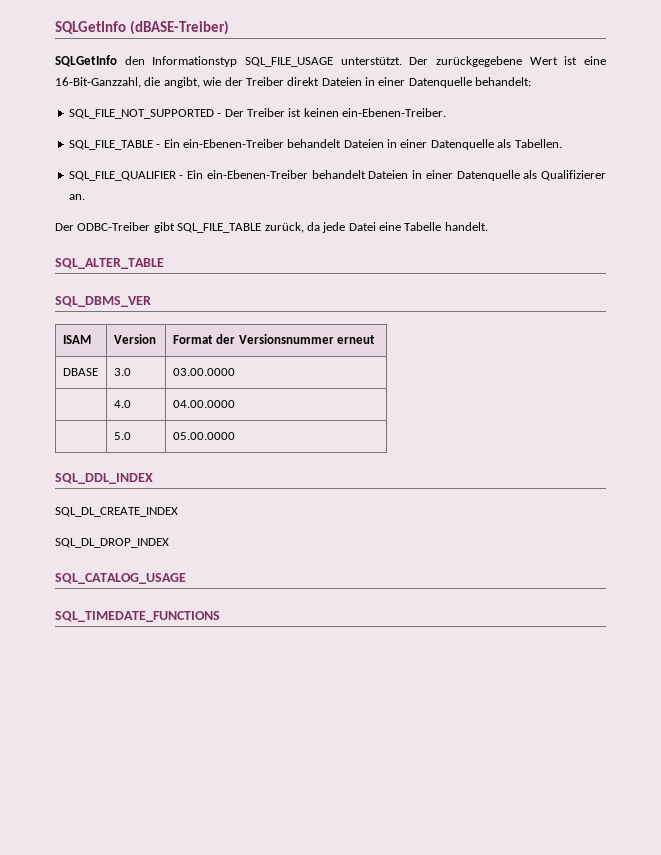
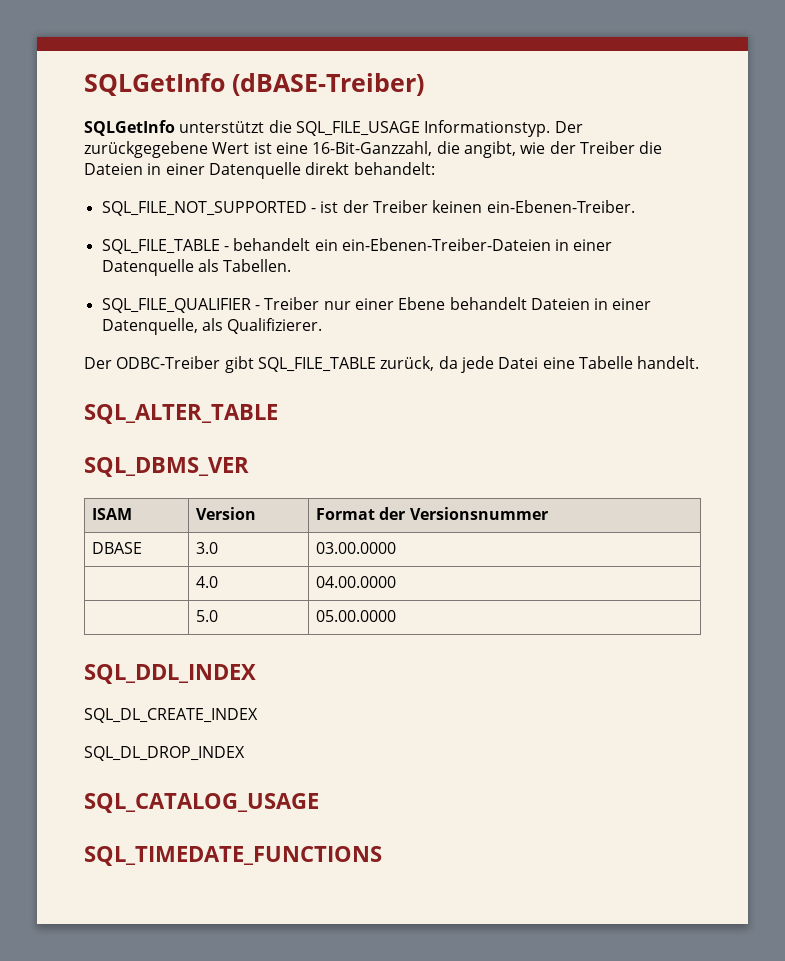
[124,56,402,67] den Informationstyp SQL_FILE_USAGE unterstützt. -> [179,120,551,137] unterstützt die SQL_FILE_USAGE Informationstyp.
[287,77,472,88] direkt Dateien in einer Datenquelle -> [639,141,663,154] [84,162,350,179] die Dateien in einer Datenquelle direkt
[224,108,302,117] Der Treiber ist -> [320,200,428,213] ist der Treiber
[163,139,384,148] Ein ein-Ebenen-Treiber behandelt Dateien -> [233,238,551,251] behandelt ein ein-Ebenen-Treiber-Dateien
[187,170,607,181] [68,194,85,200] Ein ein-Ebenen-Treiber behandelt Dateien in einer Datenquelle als Qualifizierer an. -> [264,297,652,310] [101,318,323,335] Treiber nur einer Ebene behandelt Dateien in einer Datenquelle, als Qualifizierer.
[336,335,375,344] erneut -> (548, 513) none

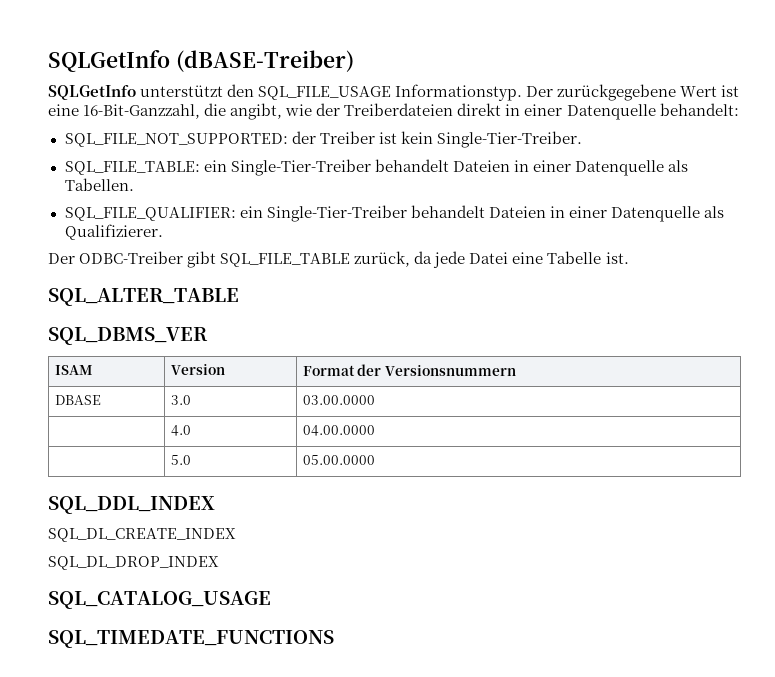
[268,120,292,133] die -> [227,84,255,97] den
[579,141,663,154] [84,162,350,179] Treiber die Dateien in einer Datenquelle direkt -> [344,103,656,120] Treiberdateien direkt in einer Datenquelle
[101,200,636,216] [101,238,551,254] SQL_FILE_NOT_SUPPORTED - ist der Treiber keinen ein-Ebenen-Treiber. // SQL_FILE_TABLE - behandelt ein ein-Ebenen-Treiber-Dateien -> [64,131,582,148] [64,159,510,176] SQL_FILE_NOT_SUPPORTED: der Treiber ist kein Single-Tier-Treiber. // SQL_FILE_TABLE: ein Single-Tier-Treiber behandelt Dateien
[101,297,652,313] [101,318,198,335] SQL_FILE_QUALIFIER - Treiber nur einer Ebene behandelt Dateien in einer Datenquelle, -> [64,205,700,222] SQL_FILE_QUALIFIER: ein Single-Tier-Treiber behandelt Dateien in einer Datenquelle
[637,356,700,369] handelt. -> [605,252,629,264] ist.
[409,507,548,520] Versionsnummer -> [384,365,516,376] Versionsnummern

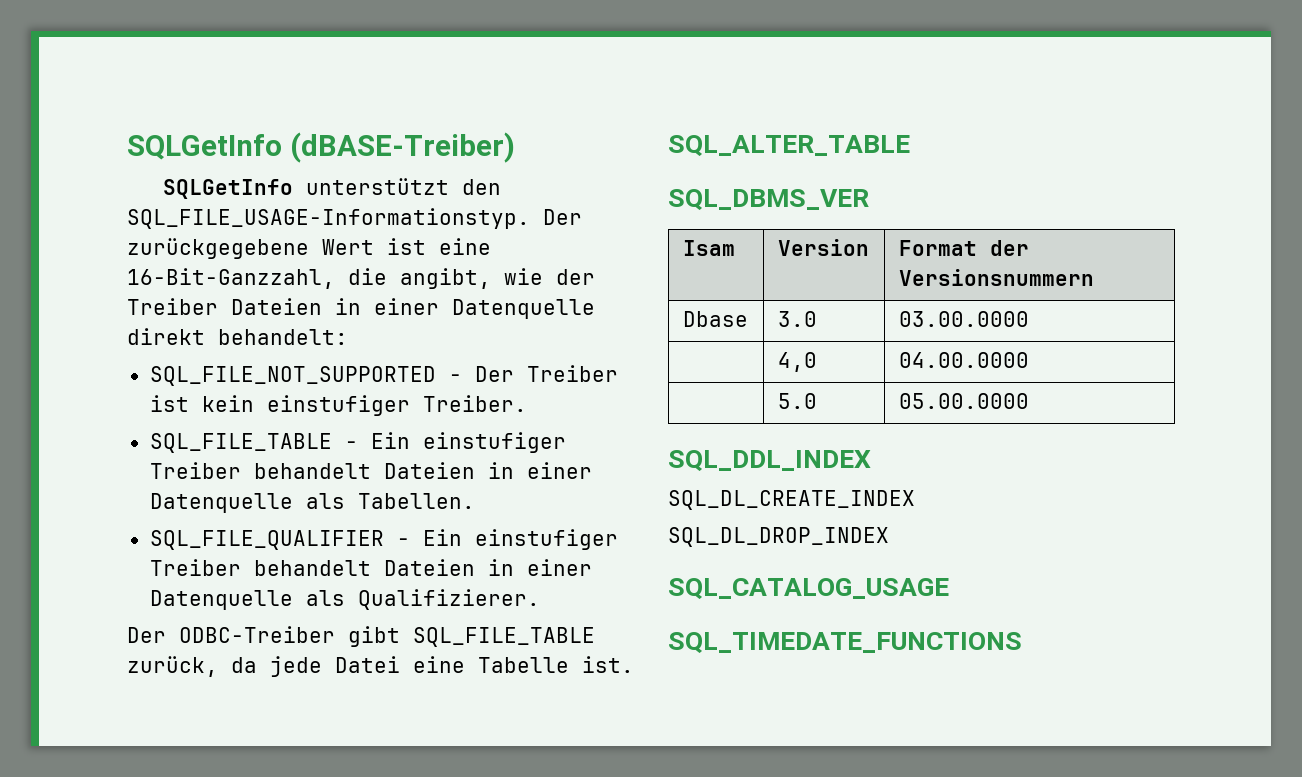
[258,84,523,101] SQL_FILE_USAGE Informationstyp. -> [127,208,530,229] SQL_FILE_USAGE-Informationstyp.
[344,103,656,120] Treiberdateien direkt in einer Datenquelle -> [127,298,595,319] [127,328,205,345] Treiber Dateien in einer Datenquelle direkt
[64,131,582,148] [64,159,371,176] SQL_FILE_NOT_SUPPORTED: der Treiber ist kein Single-Tier-Treiber. // SQL_FILE_TABLE: ein Single-Tier-Treiber -> [149,365,618,386] [149,395,527,416] [149,432,566,453] [149,462,241,479] SQL_FILE_NOT_SUPPORTED - Der Treiber ist kein einstufiger Treiber. // SQL_FILE_TABLE - Ein einstufiger Treiber
[64,205,407,222] SQL_FILE_QUALIFIER: ein Single-Tier-Treiber -> [149,529,618,550] [149,559,241,576] SQL_FILE_QUALIFIER - Ein einstufiger Treiber
[54,365,93,375] ISAM -> [682,240,735,256] Isam
[54,395,101,405] DBASE -> [682,311,748,327] Dbase
[170,425,191,436] 4.0 -> [777,352,817,372] 4,0

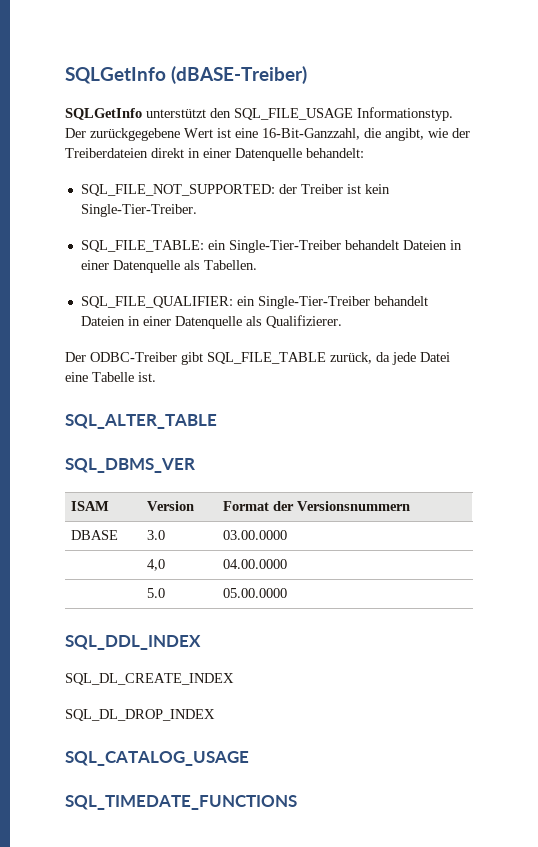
[127,208,530,229] SQL_FILE_USAGE-Informationstyp. -> [234,107,453,121] SQL_FILE_USAGE Informationstyp.
[127,298,595,319] [127,328,205,345] Treiber Dateien in einer Datenquelle direkt -> [65,148,302,161] Treiberdateien direkt in einer Datenquelle
[149,365,618,386] [149,395,527,416] [149,432,566,453] [149,462,241,479] SQL_FILE_NOT_SUPPORTED - Der Treiber ist kein einstufiger Treiber. // SQL_FILE_TABLE - Ein einstufiger Treiber -> [80,184,390,196] [80,204,197,217] [80,240,341,253] SQL_FILE_NOT_SUPPORTED: der Treiber ist kein Single-Tier-Treiber. // SQL_FILE_TABLE: ein Single-Tier-Treiber
[149,529,618,550] [149,559,241,576] SQL_FILE_QUALIFIER - Ein einstufiger Treiber -> [80,296,370,309] SQL_FILE_QUALIFIER: ein Single-Tier-Treiber
[682,240,735,256] Isam -> [71,501,110,511] ISAM
[682,311,748,327] Dbase -> [71,530,119,540] DBASE

